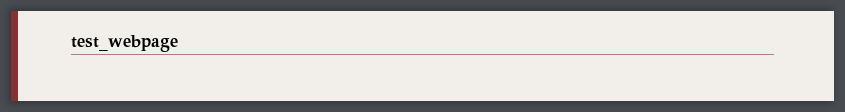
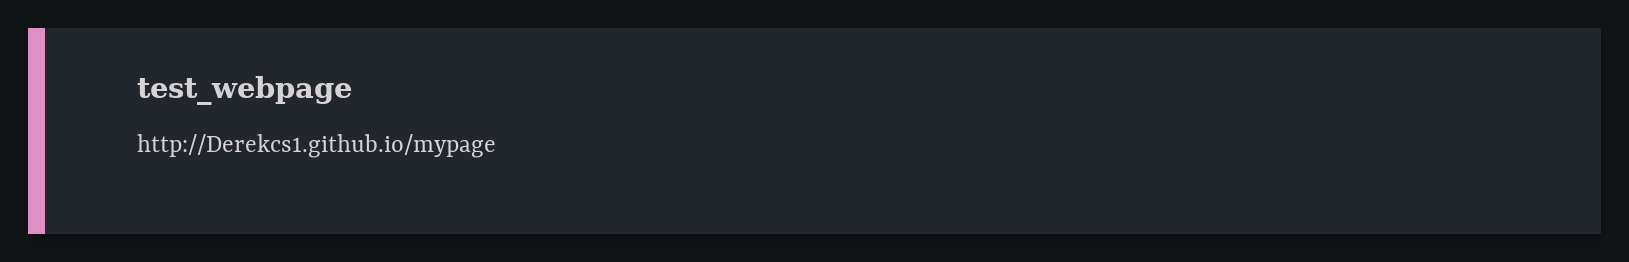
(178, 43) none -> [137,134,496,158] // http://Derekcs1.github.io/mypage

